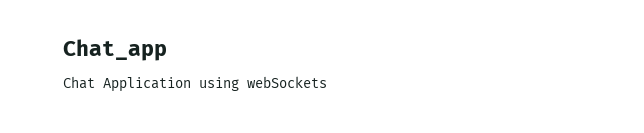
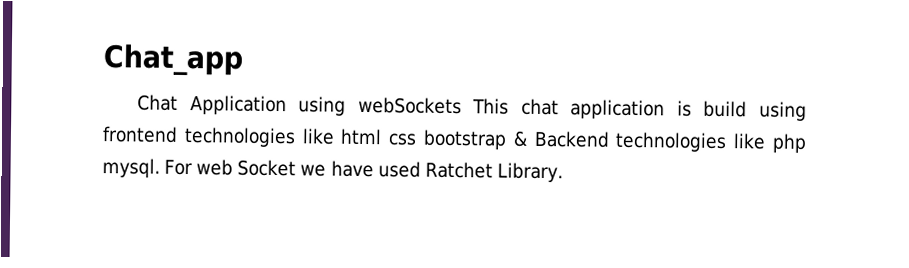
(327, 82) none -> [472,98,808,121] [102,126,807,153] [102,158,564,183] This chat application is build using frontend technologies like html css bootstrap & Backend technologies like php mysql. For web Socket we have used Ratchet Library.

